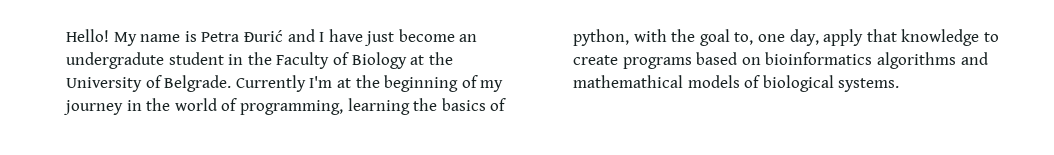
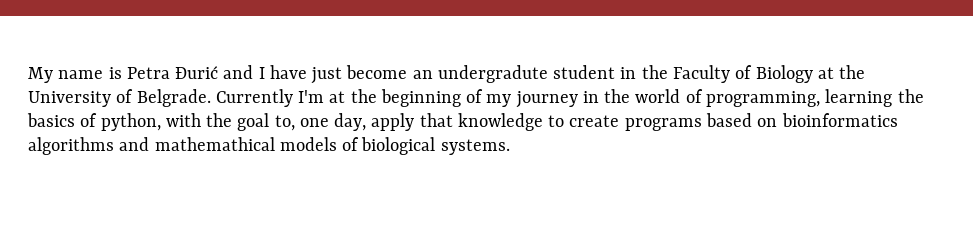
[66,29,109,42] Hello! -> (28, 75) none

